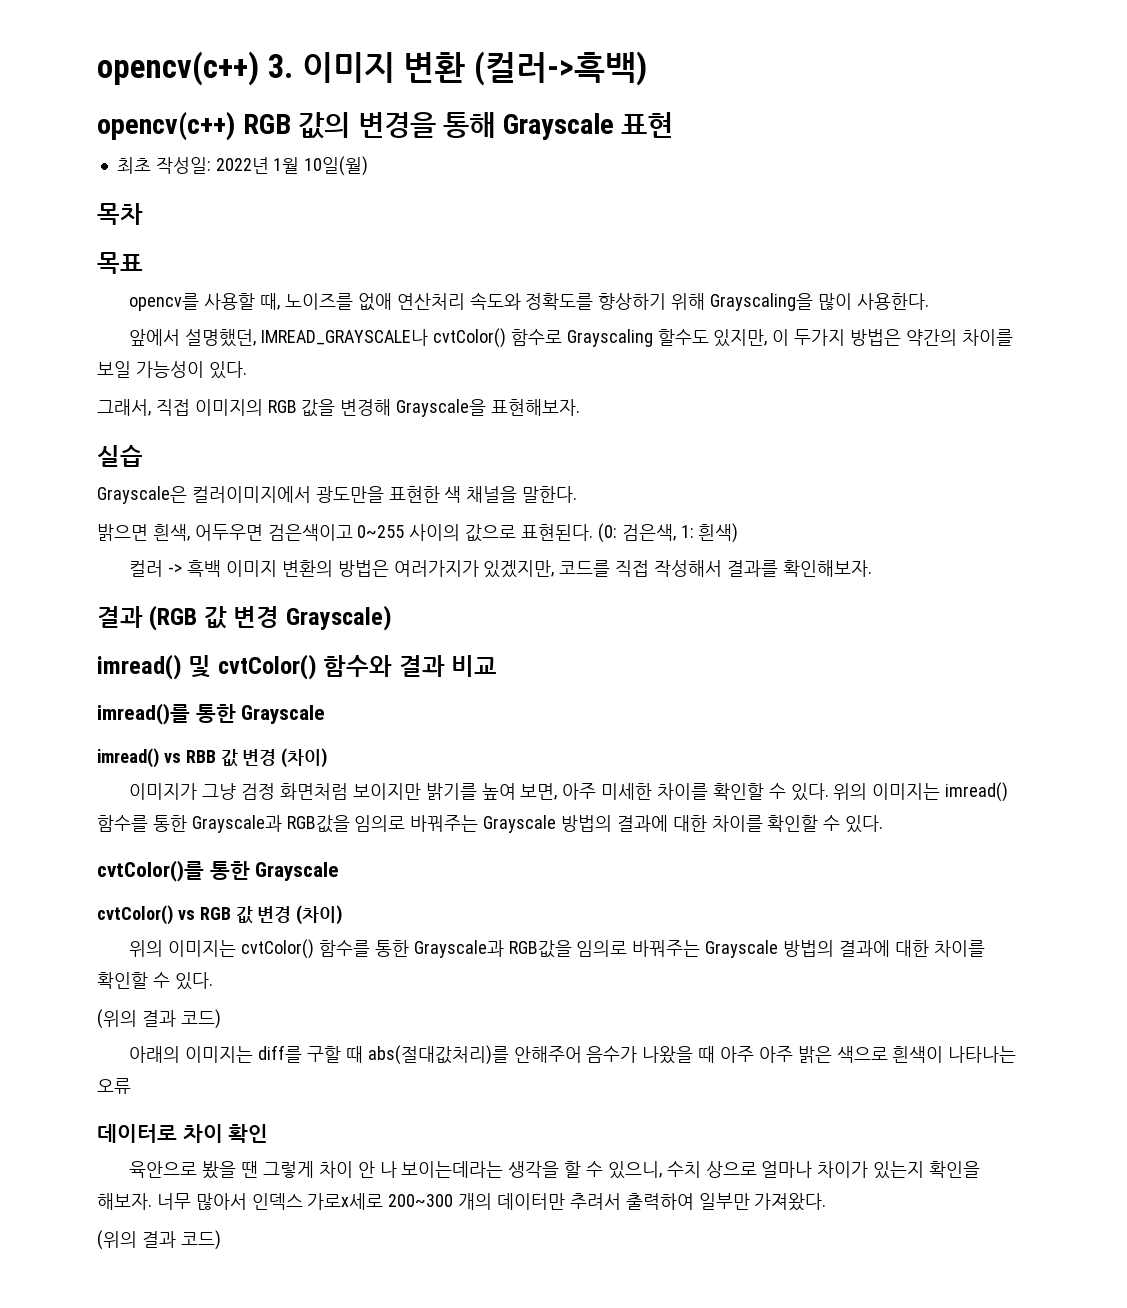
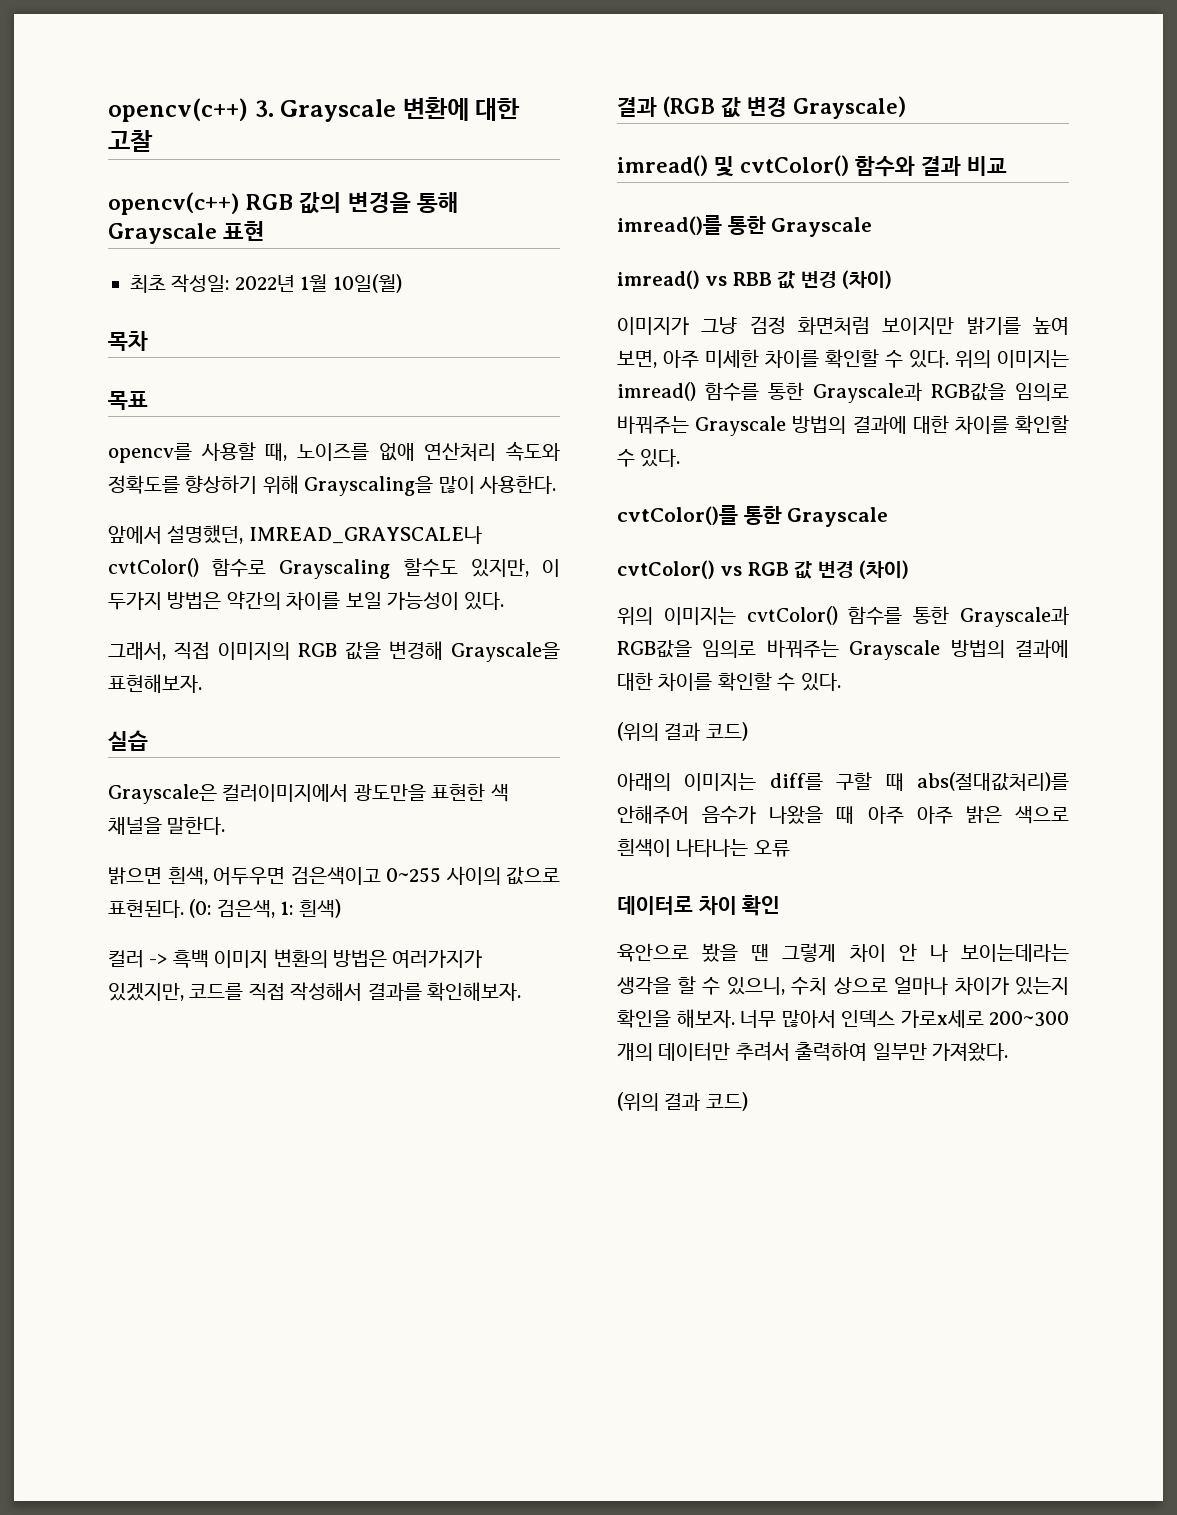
[301,51,648,86] 이미지 변환 (컬러->흑백) -> [280,97,521,122] [108,130,153,152] Grayscale 변환에 대한 고찰

